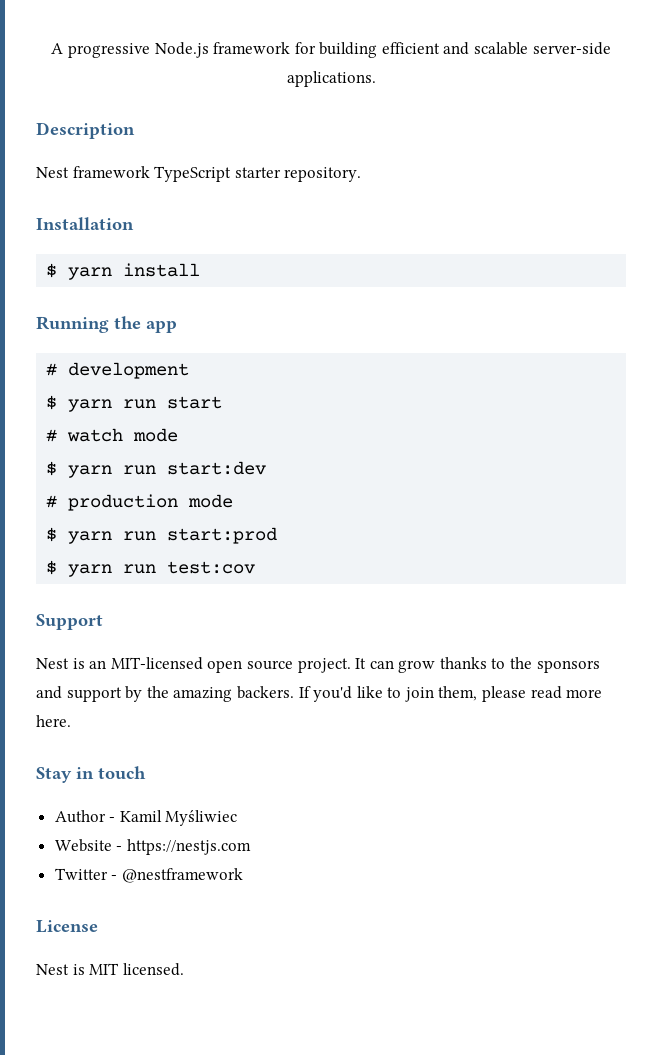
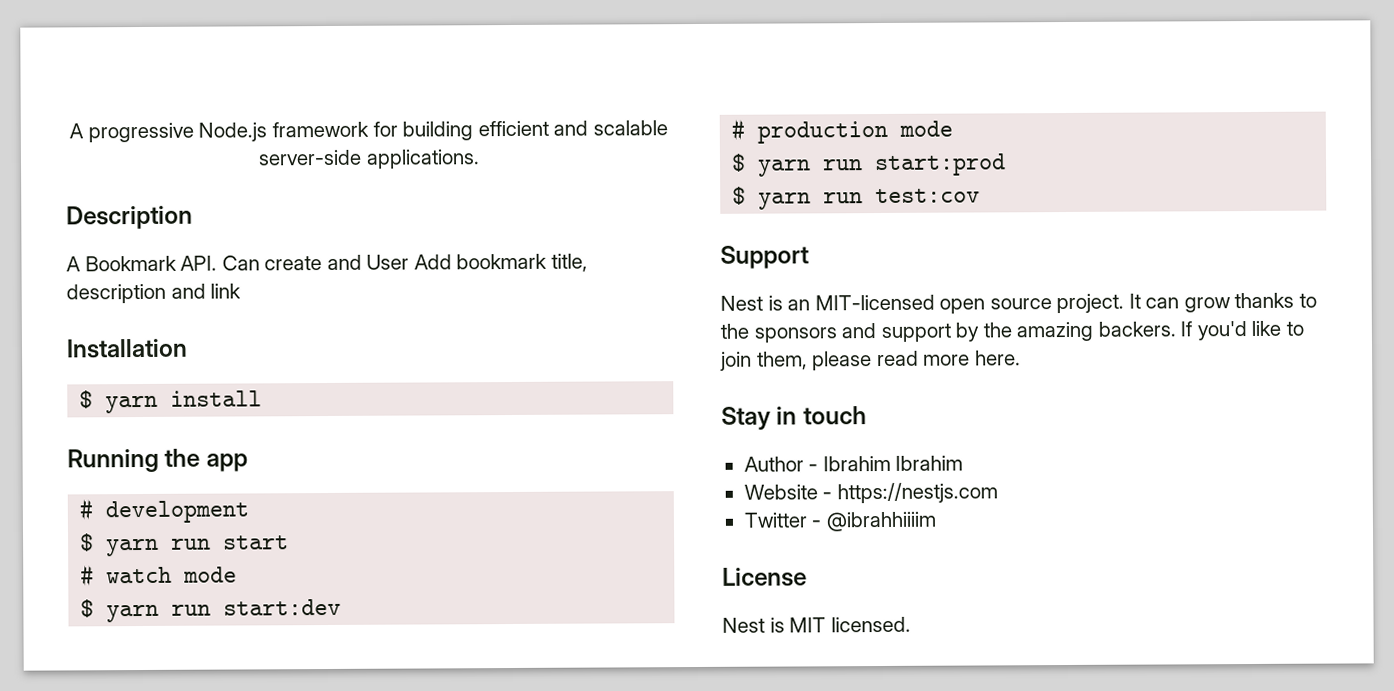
[36,166,362,182] Nest framework TypeScript starter repository. -> [66,253,588,272] [66,283,242,304] A Bookmark API. Can create and User Add bookmark title, description and link
[119,810,238,826] Kamil Myśliwiec -> [822,455,964,472] Ibrahim Ibrahim
[121,868,243,883] @nestframework -> [825,511,937,532] @ibrahhiiiim

